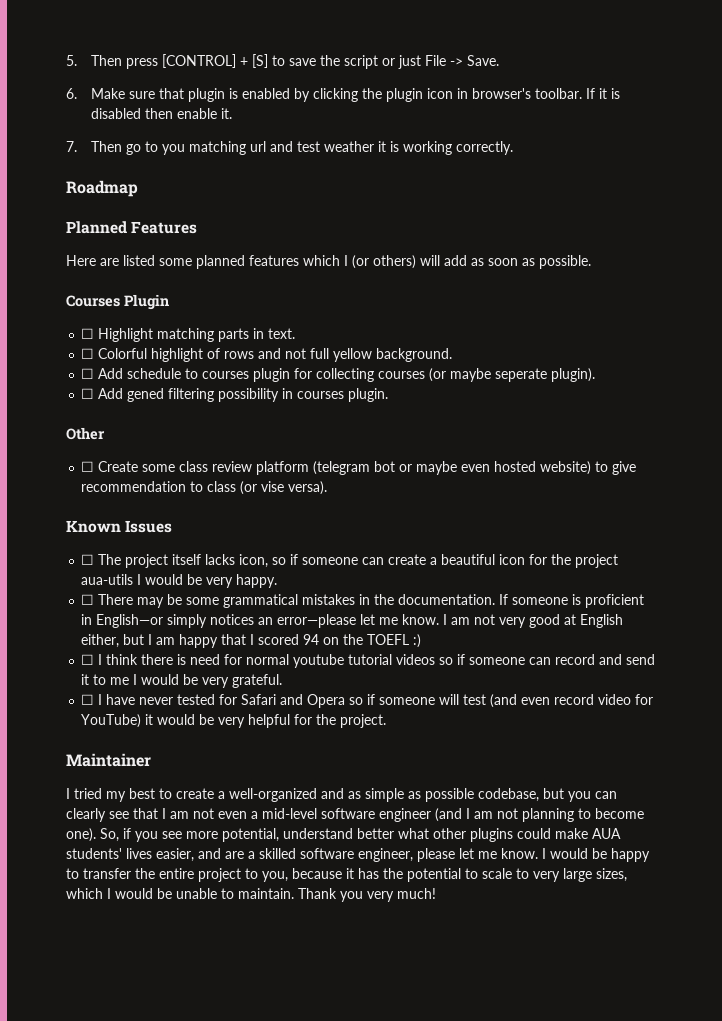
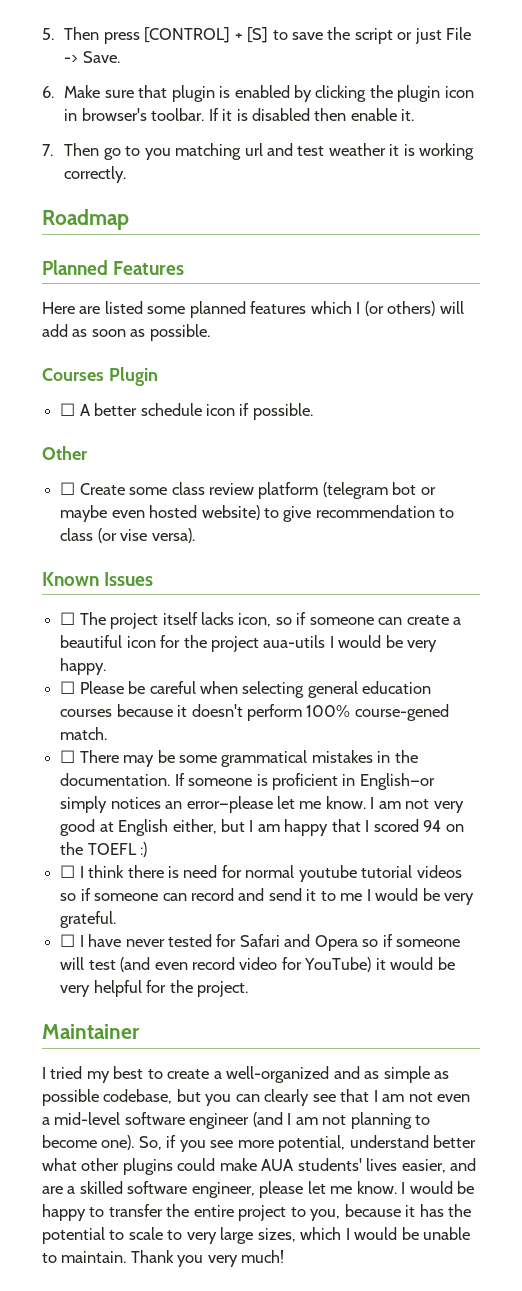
[98,328,296,342] [81,348,453,362] [81,368,596,382] [81,388,389,402] Highlight matching parts in text. // ☐ Colorful highlight of rows and not full yellow background. // ☐ Add schedule to courses plugin for collecting courses (or maybe seperate plugin). // ☐ Add gened filtering possibility in courses plugin. -> [79,403,313,420] A better schedule icon if possible.
(278, 581) none -> [60,681,432,698] [60,704,449,721] [60,727,108,740] // ☐ Please be careful when selecting general education courses because it doesn't perform 100% course-gened match.

